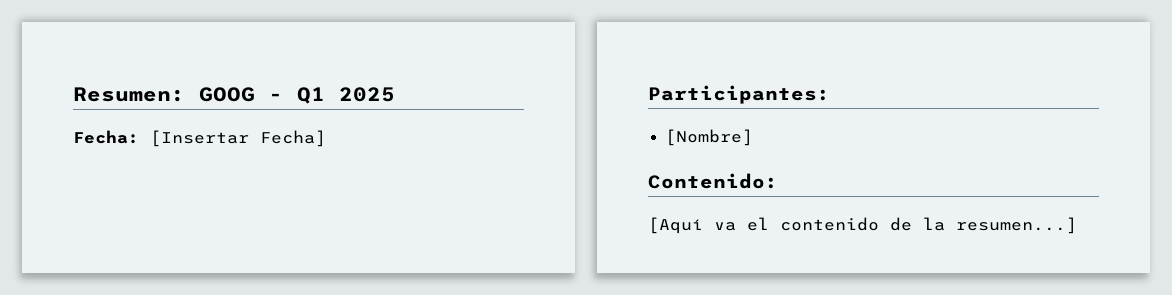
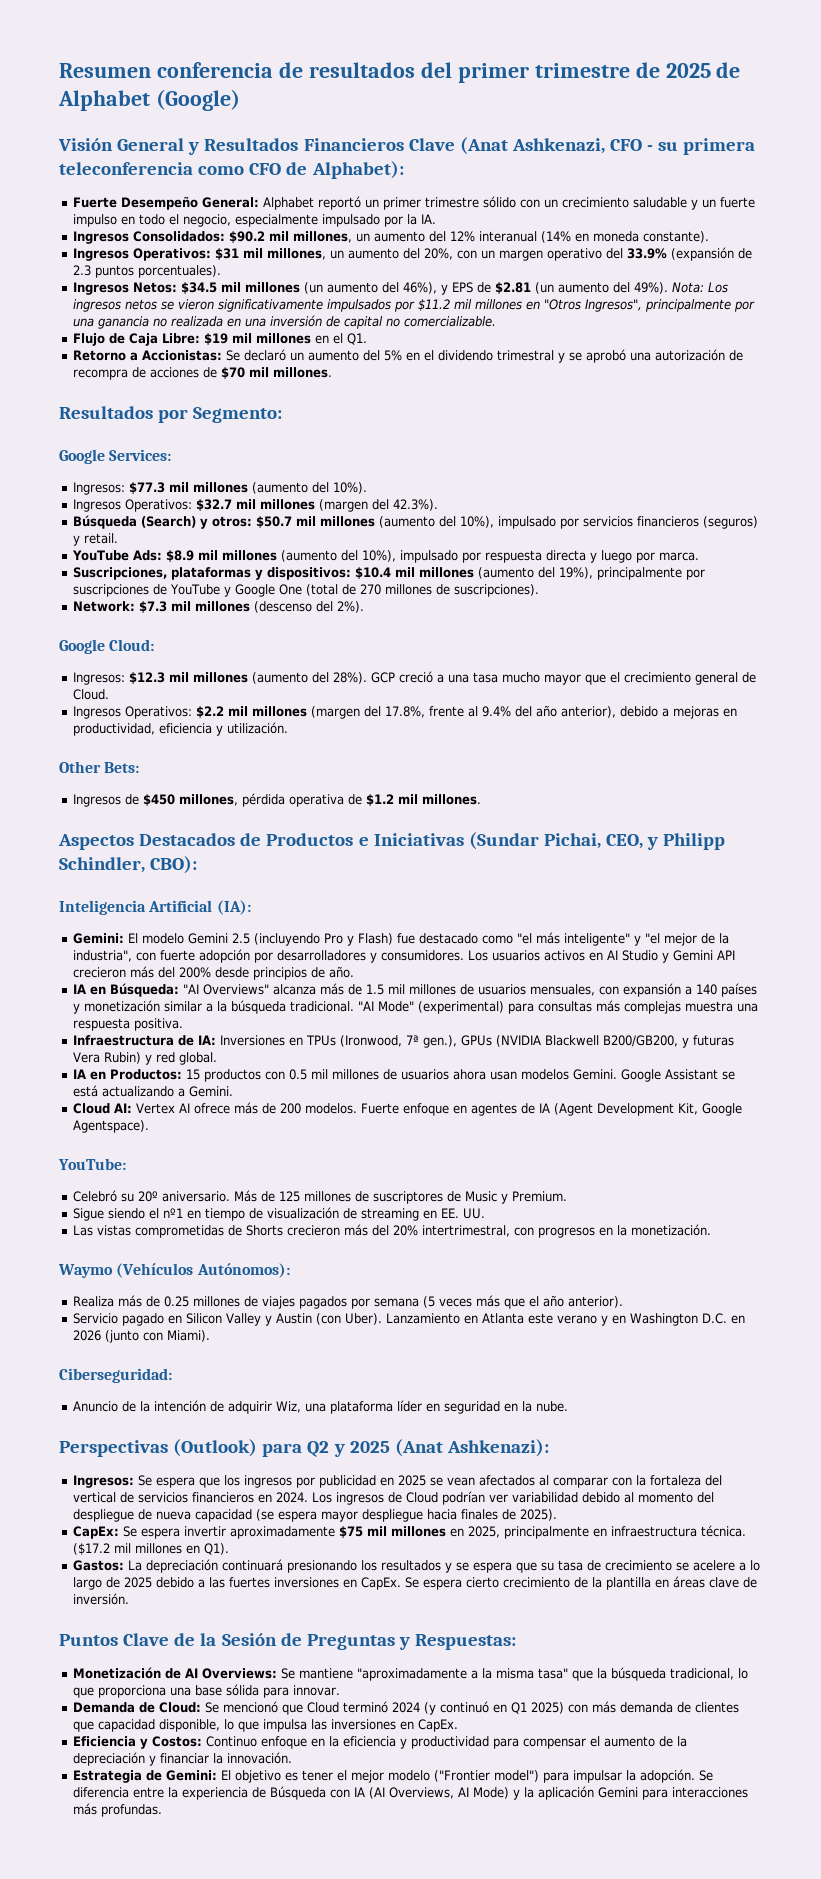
[73,87,395,104] [73,130,326,147] [648,85,830,104] [665,129,754,146] [648,173,778,189] [648,217,1077,234] Resumen: GOOG - Q1 2025 // Fecha: [Insertar Fecha] // Participantes: // [Nombre] // Contenido: // [Aquí va el contenido de la resumen...] -> [59,62,741,83] [58,89,240,111] [58,137,756,155] [59,161,404,179] [73,196,756,210] [73,214,437,227] [73,231,710,244] [73,247,753,261] [73,265,222,278] [73,282,729,295] [73,299,756,312] [73,315,497,329] [73,333,368,346] [73,349,744,363] [73,367,333,380] [59,406,283,423] [59,449,172,464] [73,482,368,495] [73,499,439,512] [73,515,759,529] [73,533,119,546] [72,550,700,563] [73,567,706,580] [73,584,540,597] [73,601,365,613] [59,639,155,654] [73,671,757,685] [73,689,110,700] [73,705,738,719] [73,722,289,736] [59,761,140,773] [73,793,482,807] [58,832,726,850] [59,856,198,874] [59,900,251,915] [73,932,730,946] [73,949,736,963] [73,966,355,980] [73,983,758,997] [73,1000,759,1014] [73,1018,184,1031] [73,1035,735,1048] [73,1052,218,1065] [73,1069,736,1082] [73,1085,234,1097] [73,1102,743,1116] [73,1120,150,1133] [58,1158,126,1170] [73,1190,568,1204] [73,1207,486,1221] [73,1224,712,1238] [58,1263,290,1278] [73,1295,624,1309] [73,1313,746,1326] [73,1330,211,1343] [59,1368,172,1383] [73,1400,569,1414] [59,1439,549,1457] [73,1475,723,1488] [73,1491,715,1505] [73,1509,558,1522] [73,1525,747,1539] [73,1543,230,1555] [73,1559,761,1573] [73,1576,758,1590] [73,1593,130,1605] [59,1633,517,1650] [73,1667,749,1681] [73,1684,341,1698] [73,1701,740,1715] [73,1719,459,1732] [73,1736,688,1749] [73,1752,293,1766] [73,1769,714,1783] [73,1786,749,1800] [73,1803,163,1817] Resumen conferencia de resultados del primer trimestre de 2025 de Alphabet (Google) // Visión General y Resultados Financieros Clave (Anat Ashkenazi, CFO - su primera teleconferencia como CFO de Alphabet): // Fuerte Desempeño General: Alphabet reportó un primer trimestre sólido con un crecimiento saludable y un fuerte impulso en todo el negocio, especialmente impulsado por la IA. // Ingresos Consolidados: $90.2 mil millones, un aumento del 12% interanual (14% en moneda constante). // Ingresos Operativos: $31 mil millones, un aumento del 20%, con un margen operativo del 33.9% (expansión de 2.3 puntos porcentuales). // Ingresos Netos: $34.5 mil millones (un aumento del 46%), y EPS de $2.81 (un aumento del 49%). Nota: Los ingresos netos se vieron significativamente impulsados por $11.2 mil millones en "Otros Ingresos", principalmente por una ganancia no realizada en una inversión de capital no comercializable. // Flujo de Caja Libre: $19 mil millones en el Q1. // Retorno a Accionistas: Se declaró un aumento del 5% en el dividendo trimestral y se aprobó una autorización de recompra de acciones de $70 mil millones. // Resultados por Segmento: // Google Services: // Ingresos: $77.3 mil millones (aumento del 10%). // Ingresos Operativos: $32.7 mil millones (margen del 42.3%). // Búsqueda (Search) y otros: $50.7 mil millones (aumento del 10%), impulsado por servicios financieros (seguros) y retail. // YouTube Ads: $8.9 mil millones (aumento del 10%), impulsado por respuesta directa y luego por marca. // Suscripciones, plataformas y dispositivos: $10.4 mil millones (aumento del 19%), principalmente por suscripciones de YouTube y Google One (total de 270 millones de suscripciones). // Network: $7.3 mil millones (descenso del 2%). // Google Cloud: // Ingresos: $12.3 mil millones (aumento del 28%). GCP creció a una tasa mucho mayor que el crecimiento general de Cloud. // Ingresos Operativos: $2.2 mil millones (margen del 17.8%, frente al 9.4% del año anterior), debido a mejoras en productividad, eficiencia y utilización. // Other Bets: // Ingresos de $450 millones, pérdida operativa de $1.2 mil millones. // Aspectos Destacados de Productos e Iniciativas (Sundar Pichai, CEO, y Philipp Schindler, CBO): // Inteligencia Artificial (IA): // Gemini: El modelo Gemini 2.5 (incluyendo Pro y Flash) fue destacado como "el más inteligente" y "el mejor de la industria", con fuerte adopción por desarrolladores y consumidores. Los usuarios activos en AI Studio y Gemini API crecieron más del 200% desde principios de año. // IA en Búsqueda: "AI Overviews" alcanza más de 1.5 mil millones de usuarios mensuales, con expansión a 140 países y monetización similar a la búsqueda tradicional. "AI Mode" (experimental) para consultas más complejas muestra una respuesta positiva. // Infraestructura de IA: Inversiones en TPUs (Ironwood, 7ª gen.), GPUs (NVIDIA Blackwell B200/GB200, y futuras Vera Rubin) y red global. // IA en Productos: 15 productos con 0.5 mil millones de usuarios ahora usan modelos Gemini. Google Assistant se está actualizando a Gemini. // Cloud AI: Vertex AI ofrece más de 200 modelos. Fuerte enfoque en agentes de IA (Agent Development Kit, Google Agentspace). // YouTube: // Celebró su 20º aniversario. Más de 125 millones de suscriptores de Music y Premium. // Sigue siendo el nº1 en tiempo de visualización de streaming en EE. UU. // Las vistas comprometidas de Shorts crecieron más del 20% intertrimestral, con progresos en la monetización. // Waymo (Vehículos Autónomos): // Realiza más de 0.25 millones de viajes pagados por semana (5 veces más que el año anterior). // Servicio pagado en Silicon Valley y Austin (con Uber). Lanzamiento en Atlanta este verano y en Washington D.C. en 2026 (junto con Miami). // Ciberseguridad: // Anuncio de la intención de adquirir Wiz, una plataforma líder en seguridad en la nube. // Perspectivas (Outlook) para Q2 y 2025 (Anat Ashkenazi): // Ingresos: Se espera que los ingresos por publicidad en 2025 se vean afectados al comparar con la fortaleza del vertical de servicios financieros en 2024. Los ingresos de Cloud podrían ver variabilidad debido al momento del despliegue de nueva capacidad (se espera mayor despliegue hacia finales de 2025). // CapEx: Se espera invertir aproximadamente $75 mil millones en 2025, principalmente en infraestructura técnica. ($17.2 mil millones en Q1). // Gastos: La depreciación continuará presionando los resultados y se espera que su tasa de crecimiento se acelere a lo largo de 2025 debido a las fuertes inversiones en CapEx. Se espera cierto crecimiento de la plantilla en áreas clave de inversión. // Puntos Clave de la Sesión de Preguntas y Respuestas: // Monetización de AI Overviews: Se mantiene "aproximadamente a la misma tasa" que la búsqueda tradicional, lo que proporciona una base sólida para innovar. // Demanda de Cloud: Se mencionó que Cloud terminó 2024 (y continuó en Q1 2025) con más demanda de clientes que capacidad disponible, lo que impulsa las inversiones en CapEx. // Eficiencia y Costos: Continuo enfoque en la eficiencia y productividad para compensar el aumento de la depreciación y financiar la innovación. // Estrategia de Gemini: El objetivo es tener el mejor modelo ("Frontier model") para impulsar la adopción. Se diferencia entre la experiencia de Búsqueda con IA (AI Overviews, AI Mode) y la aplicación Gemini para interacciones más profundas.

